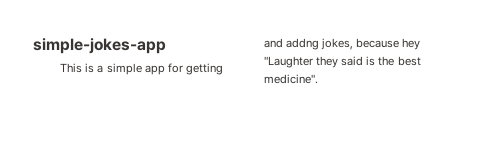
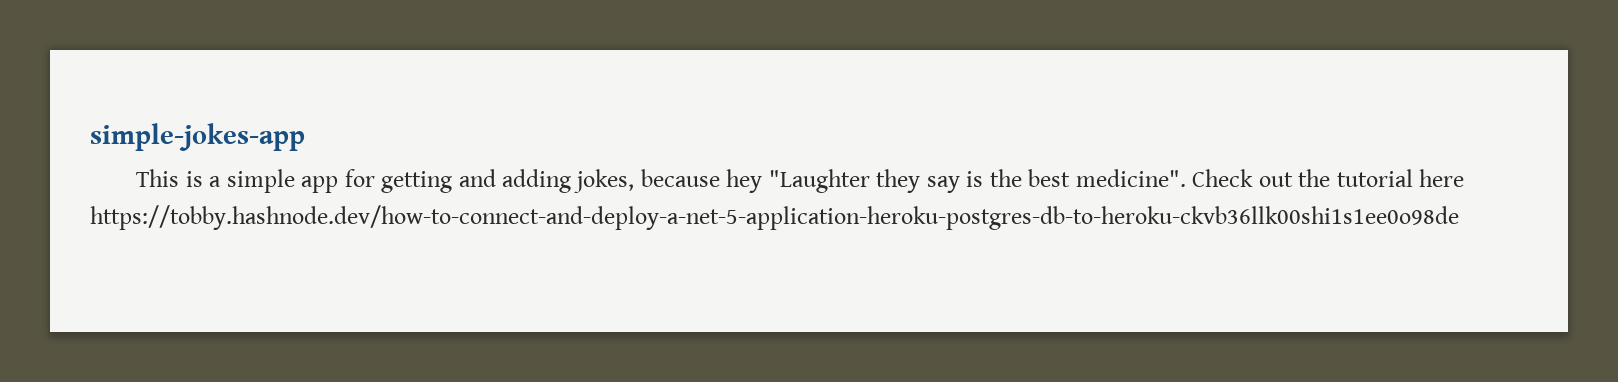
[286,38,320,50] addng -> [501,169,571,193] adding
[341,56,364,66] said -> [926,176,960,193] say
(318, 79) none -> [1192,169,1465,187] [90,205,1459,230] Check out the tutorial here https://tobby.hashnode.dev/how-to-connect-and-deploy-a-net-5-application-heroku-postgres-db-to-heroku-ckvb36llk00shi1s1ee0o98de

